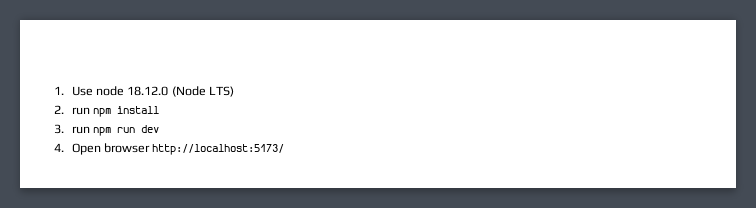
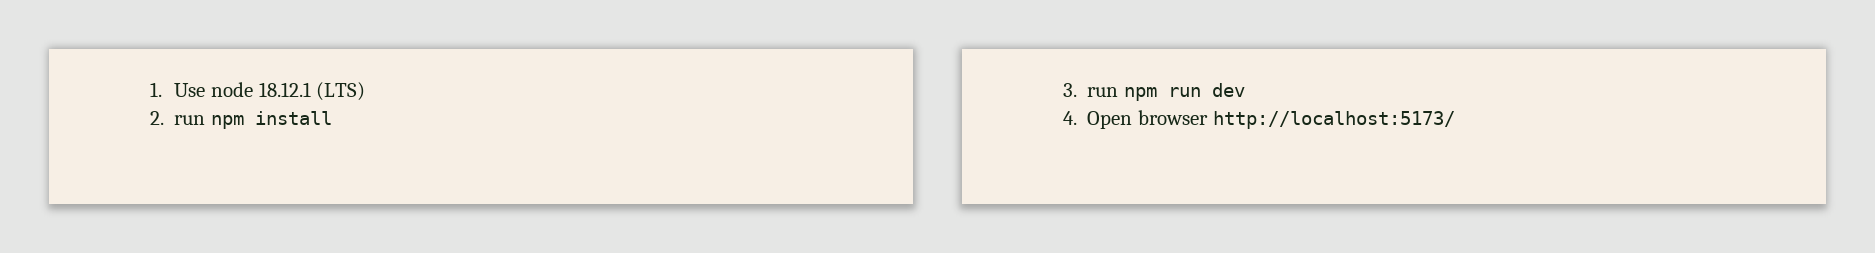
[127,86,235,97] 18.12.0 (Node LTS) -> [258,82,366,101] 18.12.1 (LTS)

